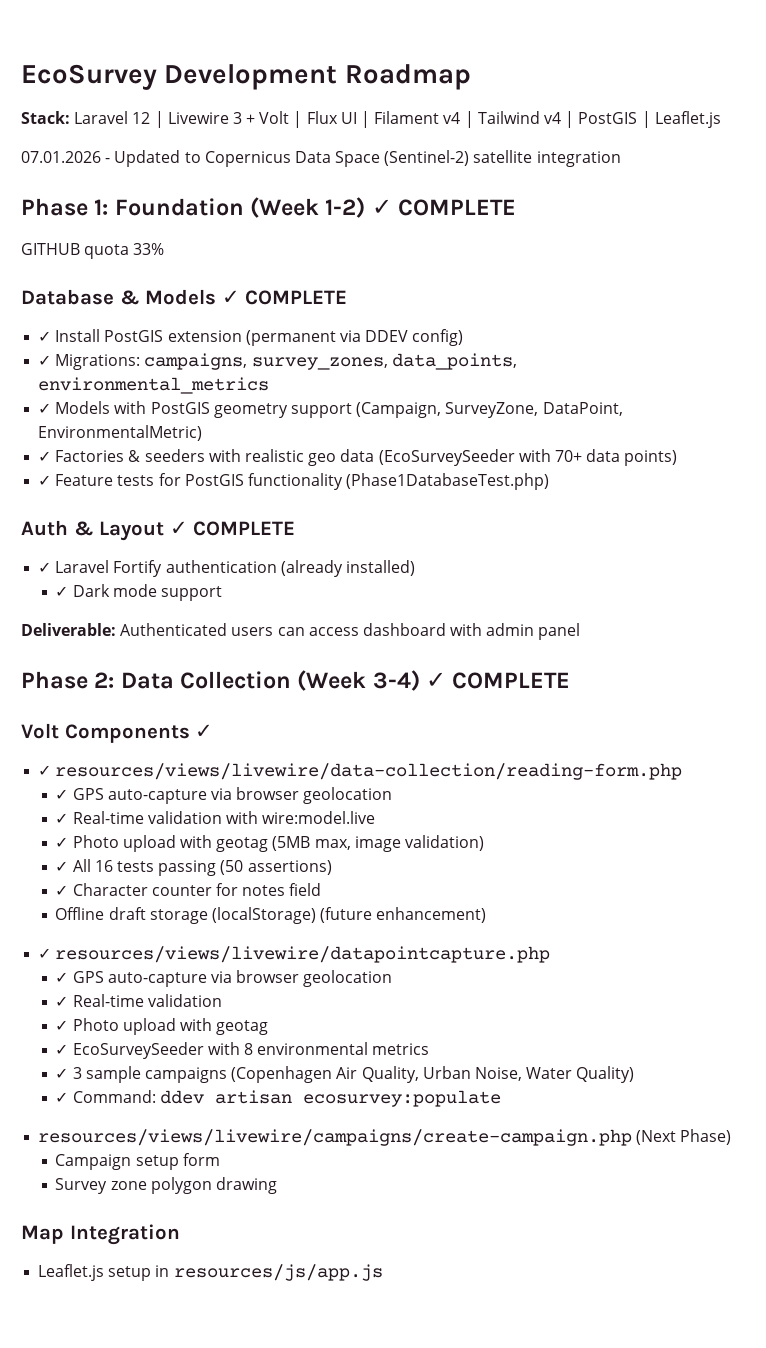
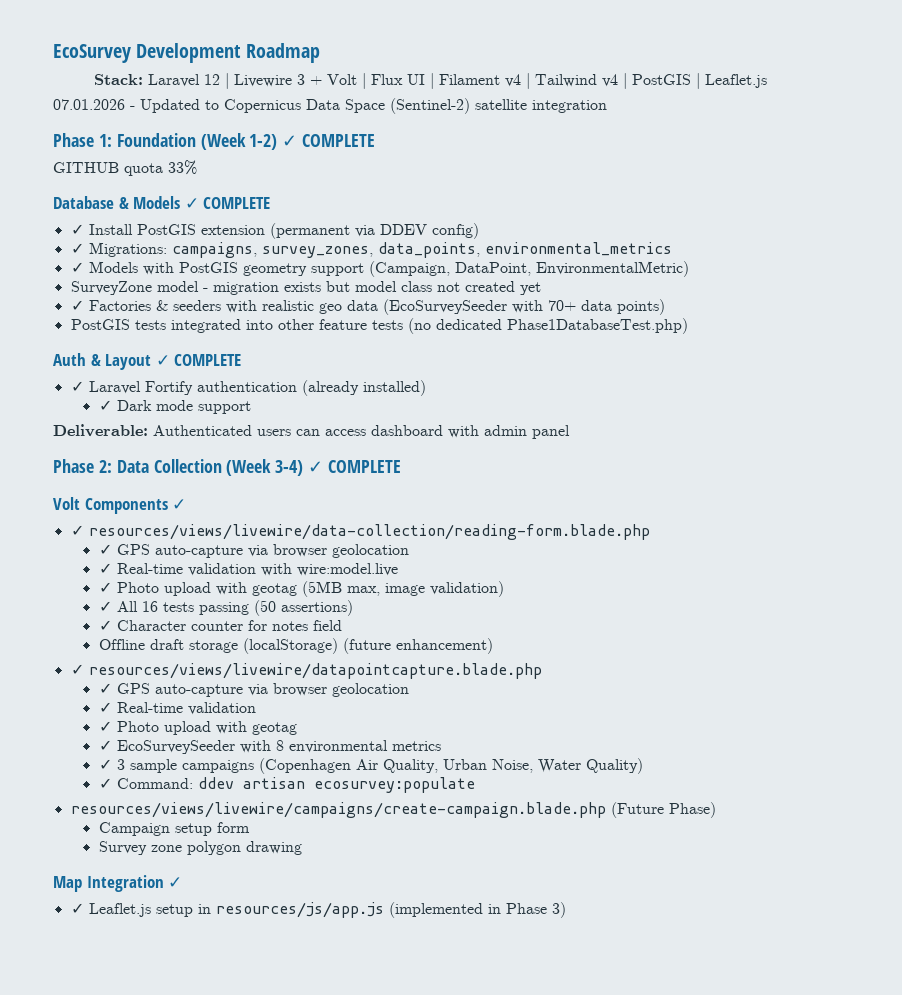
[445,402,539,418] SurveyZone, -> (450, 269) none
(203, 433) none -> [70,281,541,295] // SurveyZone model - migration exists but model class not created yet
[38,473,550,490] ✓ Feature tests for PostGIS functionality (Phase1DatabaseTest.php) -> [70,318,688,334] PostGIS tests integrated into other feature tests (no dedicated Phase1DatabaseTest.php)
[55,763,683,780] resources/views/livewire/data-collection/reading-form.php -> [88,524,650,540] resources/views/livewire/data-collection/reading-form.blade.php
[55,946,551,963] resources/views/livewire/datapointcapture.php -> [88,663,542,679] resources/views/livewire/datapointcapture.blade.php
[38,1129,677,1146] resources/views/livewire/campaigns/create-campaign.php (Next -> [70,802,664,818] resources/views/livewire/campaigns/create-campaign.blade.php (Future
(180, 1234) // -> [168,877,183,888] [70,903,84,914] ✓ // ✓
(383, 1272) none -> [388,902,566,918] (implemented in Phase 3)

